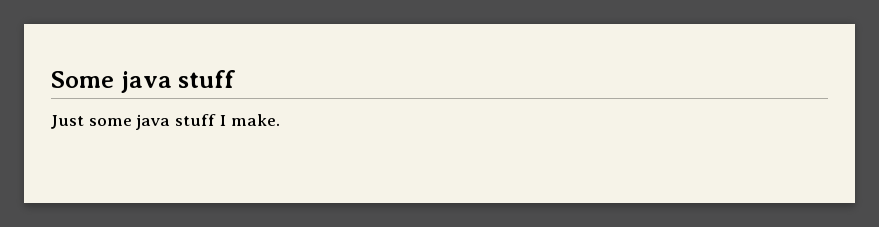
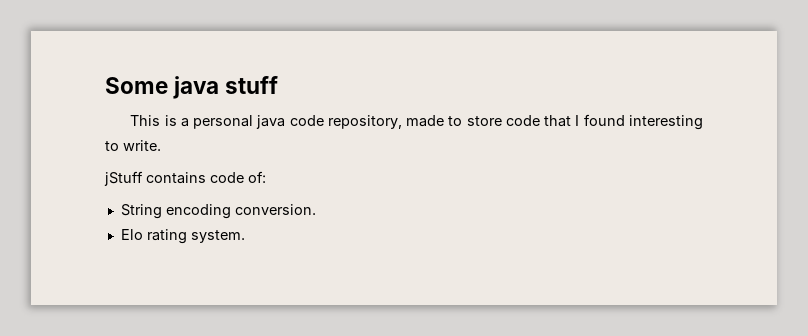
[51,114,280,130] Just some java stuff I make. -> [130,114,704,130] [105,140,161,151] [104,171,266,186] [120,204,316,219] [120,229,245,244] This is a personal java code repository, made to store code that I found interesting to write. // jStuff contains code of: // String encoding conversion. // Elo rating system.

